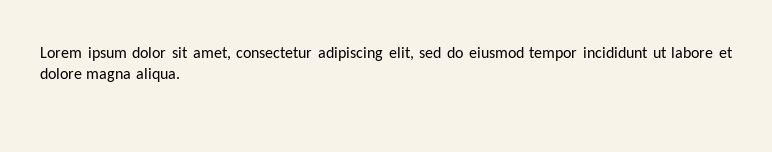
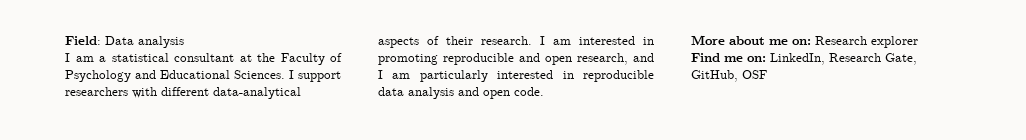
[40,47,733,61] [40,68,180,82] Lorem ipsum dolor sit amet, consectetur adipiscing elit, sed do eiusmod tempor incididunt ut labore et dolore magna aliqua. -> [65,36,184,48] [65,53,342,65] [65,70,341,82] [65,87,301,99] [378,36,654,48] [378,53,654,65] [378,70,654,82] [378,87,544,99] [691,35,918,48] [691,53,917,65] [691,70,767,82] Field: Data analysis // I am a statistical consultant at the Faculty of Psychology and Educational Sciences. I support researchers with different data-analytical aspects of their research. I am interested in promoting reproducible and open research, and I am particularly interested in reproducible data analysis and open code. // More about me on: Research explorer // Find me on: LinkedIn, Research Gate, GitHub, OSF

